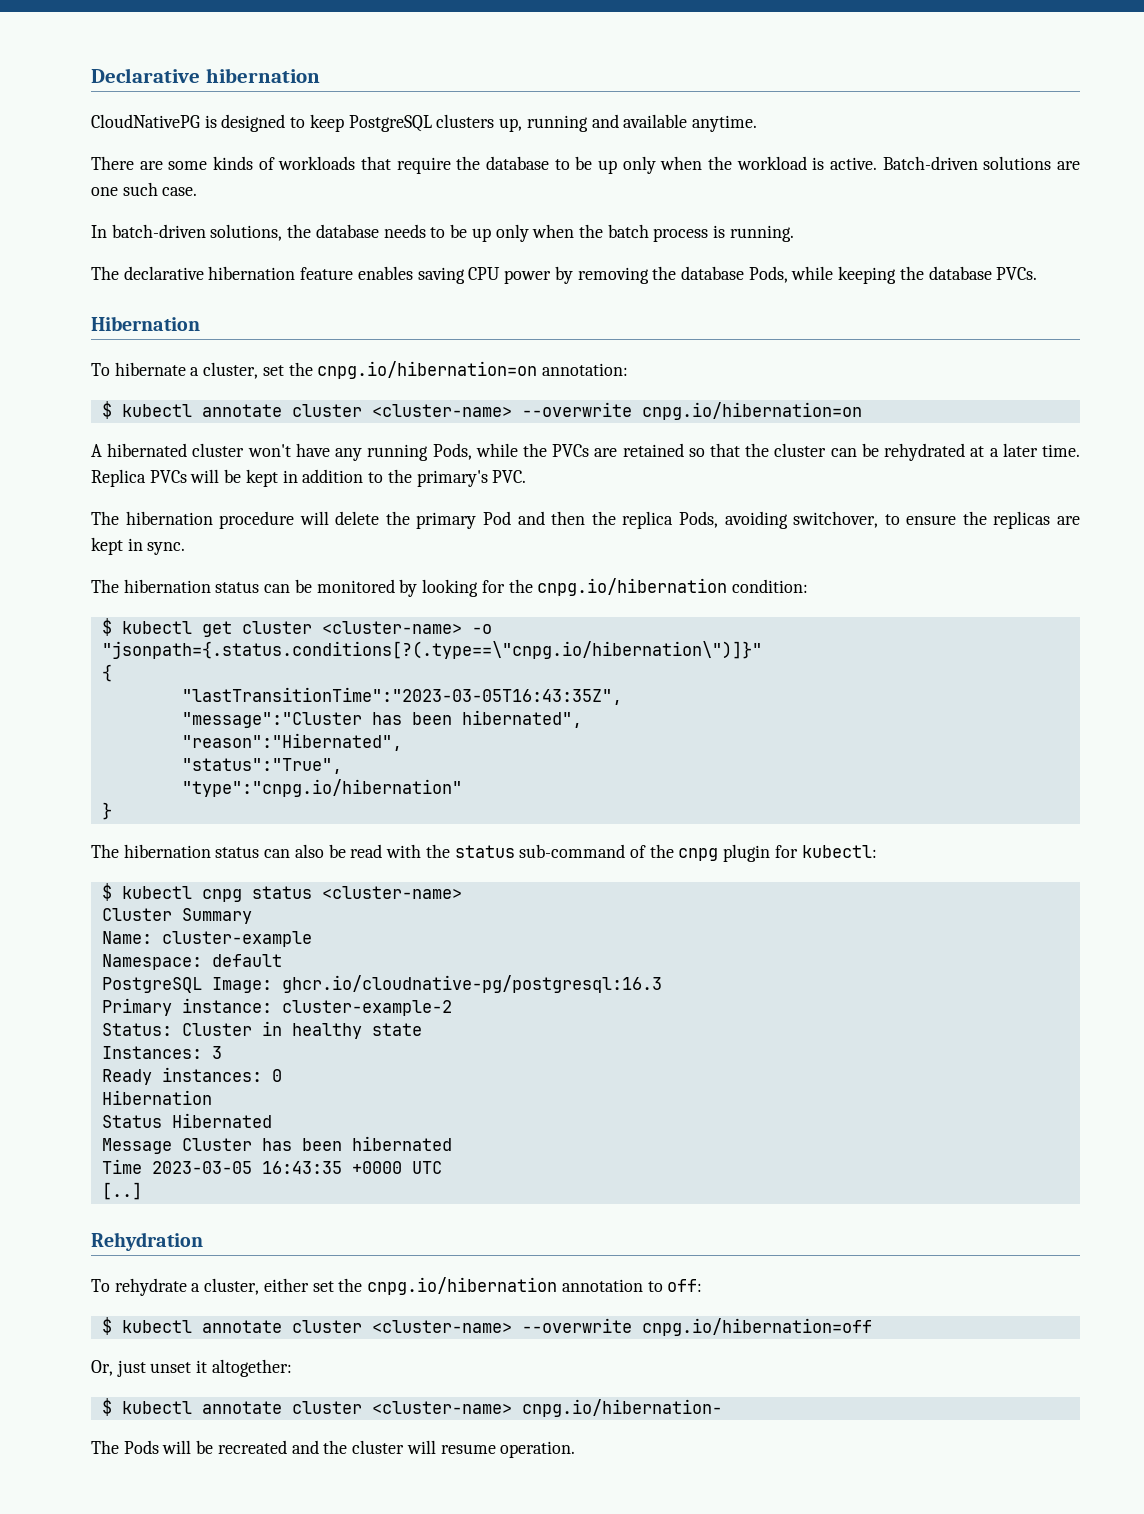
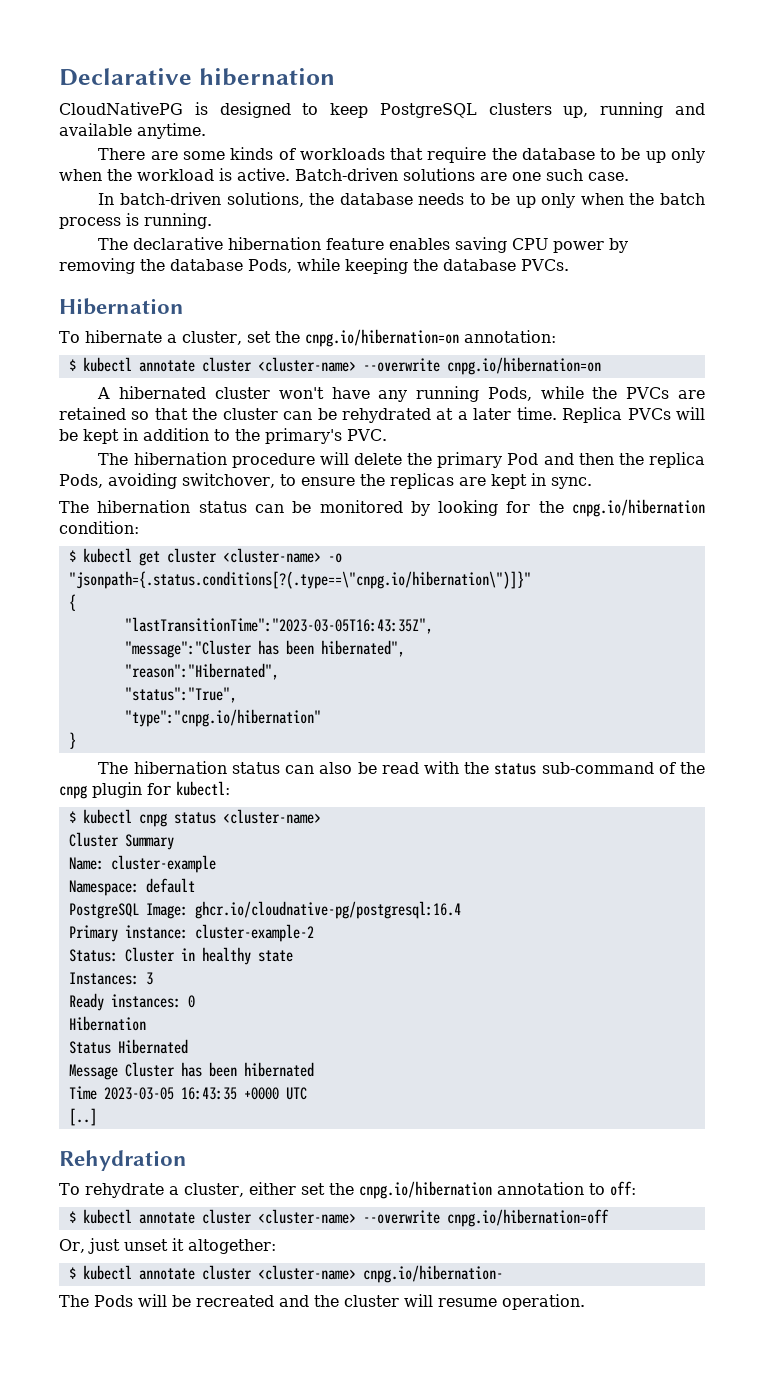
[281,975,662,993] ghcr.io/cloudnative-pg/postgresql:16.3 -> [194,901,461,919] ghcr.io/cloudnative-pg/postgresql:16.4

